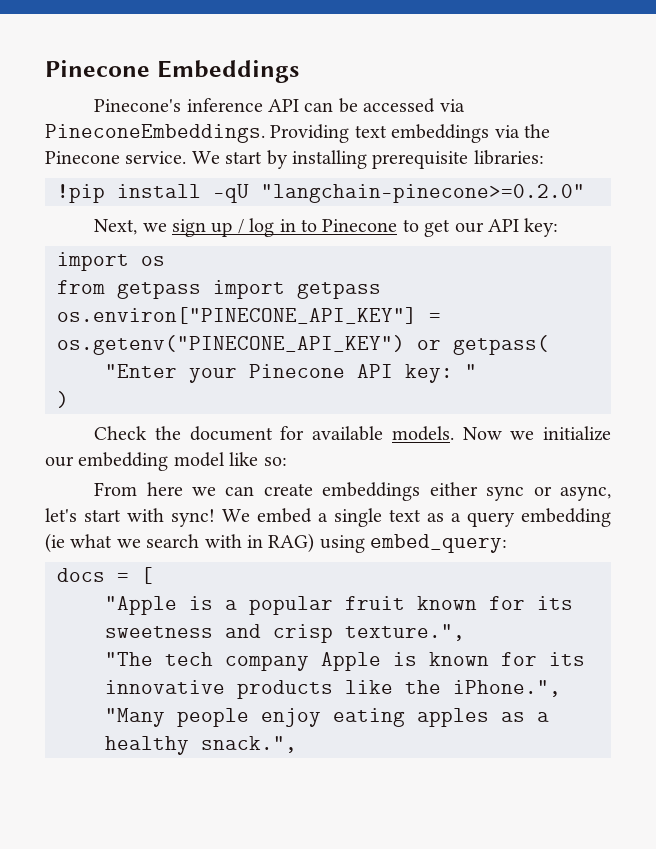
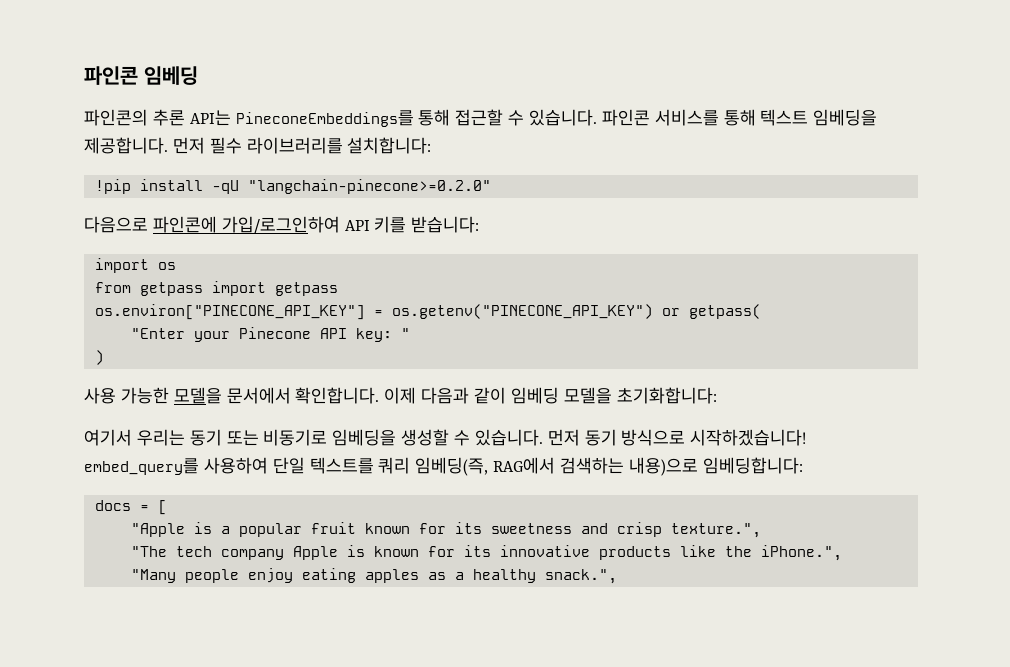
[45,60,299,83] [94,98,465,113] [45,124,550,143] [45,150,544,169] [57,184,585,203] [94,218,559,237] Pinecone Embeddings // Pinecone's inference API can be accessed via PineconeEmbeddings. Providing text embeddings via the Pinecone service. We start by installing prerequisite libraries: // !pip install -qU "langchain-pinecone>=0.2.0" // Next, we sign up / log in to Pinecone to get our API key: -> [84,66,198,85] [84,109,878,127] [84,137,432,154] [94,179,491,194] [84,216,480,233] 파인콘 임베딩 // 파인콘의 추론 API는 PineconeEmbeddings를 통해 접근할 수 있습니다. 파인콘 서비스를 통해 텍스트 임베딩을 제공합니다. 먼저 필수 라이브러리를 설치합니다: // !pip install -qU "langchain-pinecone>=0.2.0" // 다음으로 파인콘에 가입/로그인하여 API 키를 받습니다:
[94,426,611,441] [45,452,287,471] [94,482,611,501] [45,508,611,527] [45,533,508,553] Check the document for available models. Now we initialize our embedding model like so: // From here we can create embeddings either sync or async, let's start with sync! We embed a single text as a query embedding (ie what we search with in RAG) using embed_query: -> [84,387,717,404] [84,429,807,446] [84,457,803,476] 사용 가능한 모델을 문서에서 확인합니다. 이제 다음과 같이 임베딩 모델을 초기화합니다: // 여기서 우리는 동기 또는 비동기로 임베딩을 생성할 수 있습니다. 먼저 동기 방식으로 시작하겠습니다! embed_query를 사용하여 단일 텍스트를 쿼리 임베딩(즉, RAG에서 검색하는 내용)으로 임베딩합니다:

